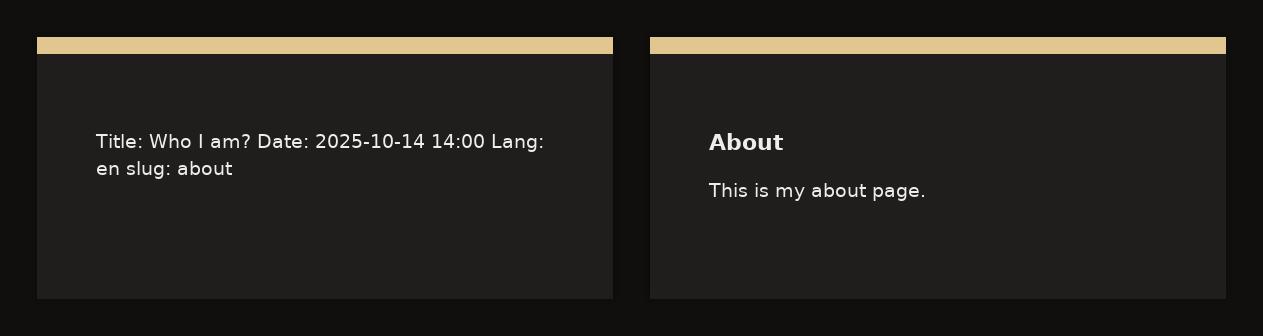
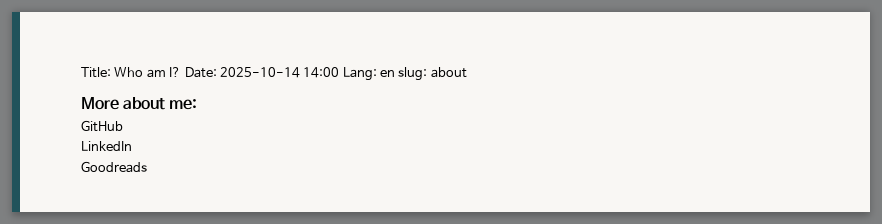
[198,134,251,148] I am? -> [146,67,182,78] am I?
[709,133,784,150] [708,183,926,201] About // This is my about page. -> [81,97,198,110] [81,120,123,132] [81,141,132,151] [81,161,147,173] More about me: // GitHub // LinkedIn // Goodreads

